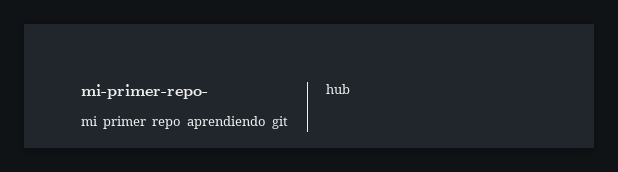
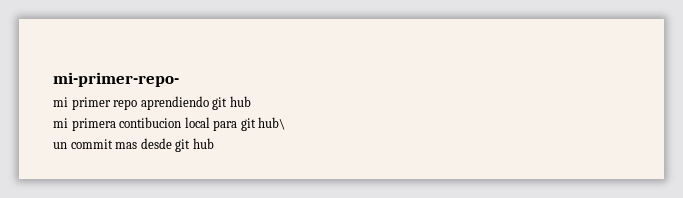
(350, 89) none -> [53,117,286,131] [53,138,214,152] // mi primera contibucion local para git hub\ // un commit mas desde git hub

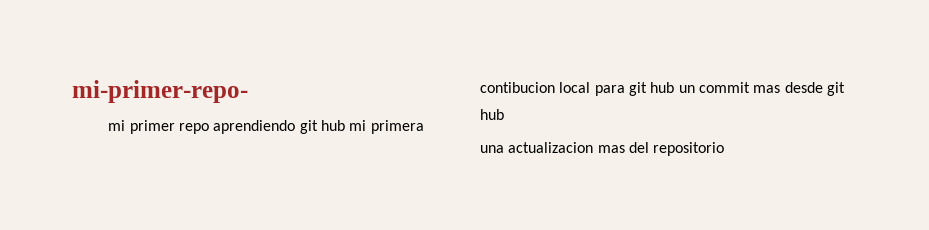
(251, 101) // -> (345, 125) none
[258,117,286,130] hub\ // -> [650,82,675,93] hub
(214, 143) none -> [480,142,725,156] // una actualizacion mas del repositorio

